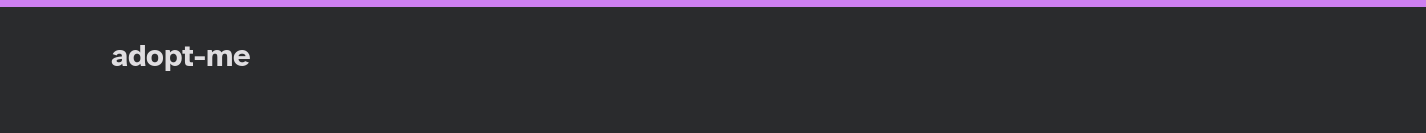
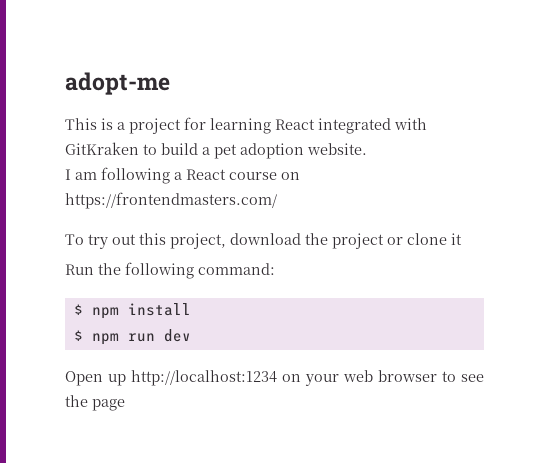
(251, 58) none -> [65,117,427,134] [65,142,367,159] [65,167,300,184] [65,192,277,209] [65,233,462,249] [65,262,275,279] [73,303,191,319] [73,329,191,345] [65,370,484,386] [65,395,125,411] // This is a project for learning React integrated with GitKraken to build a pet adoption website. // I am following a React course on https://frontendmasters.com/ // To try out this project, download the project or clone it // Run the following command: // $ npm install // $ npm run dev // Open up http://localhost:1234 on your web browser to see the page

